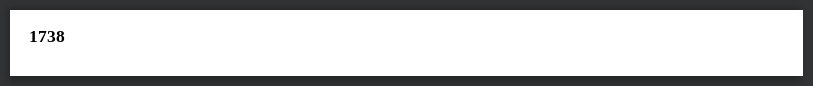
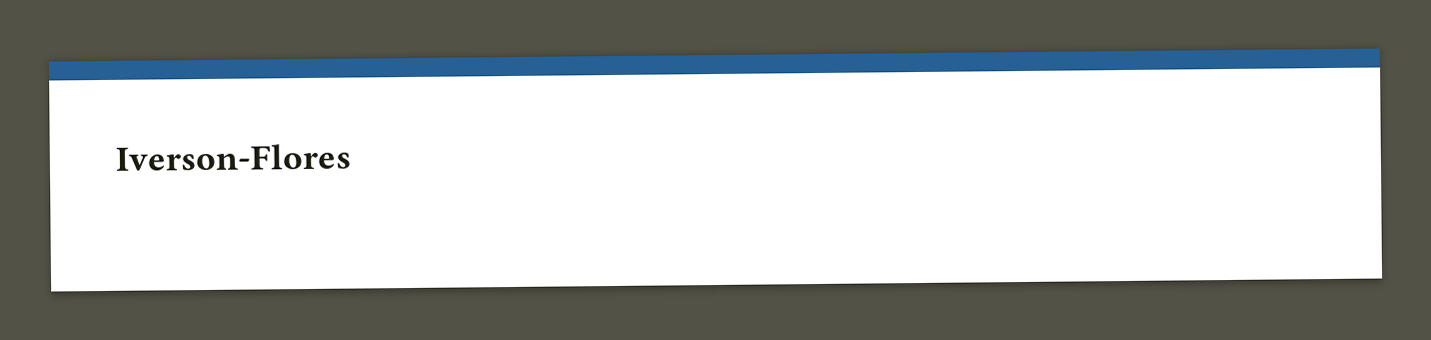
[29,31,65,42] 1738 -> [115,143,351,171] Iverson-Flores

